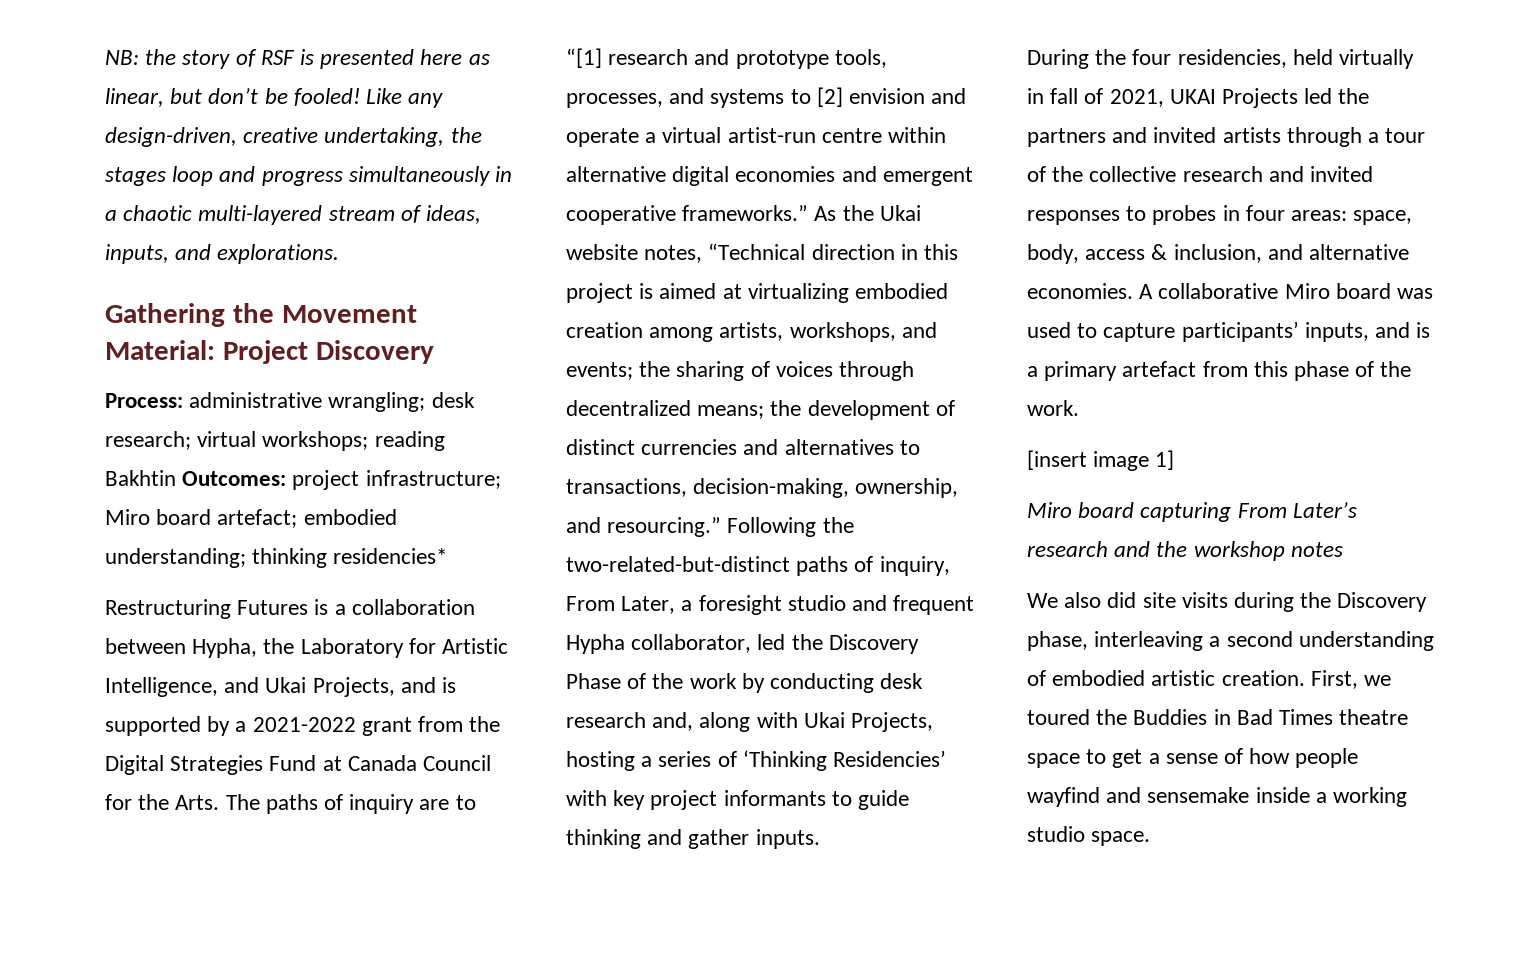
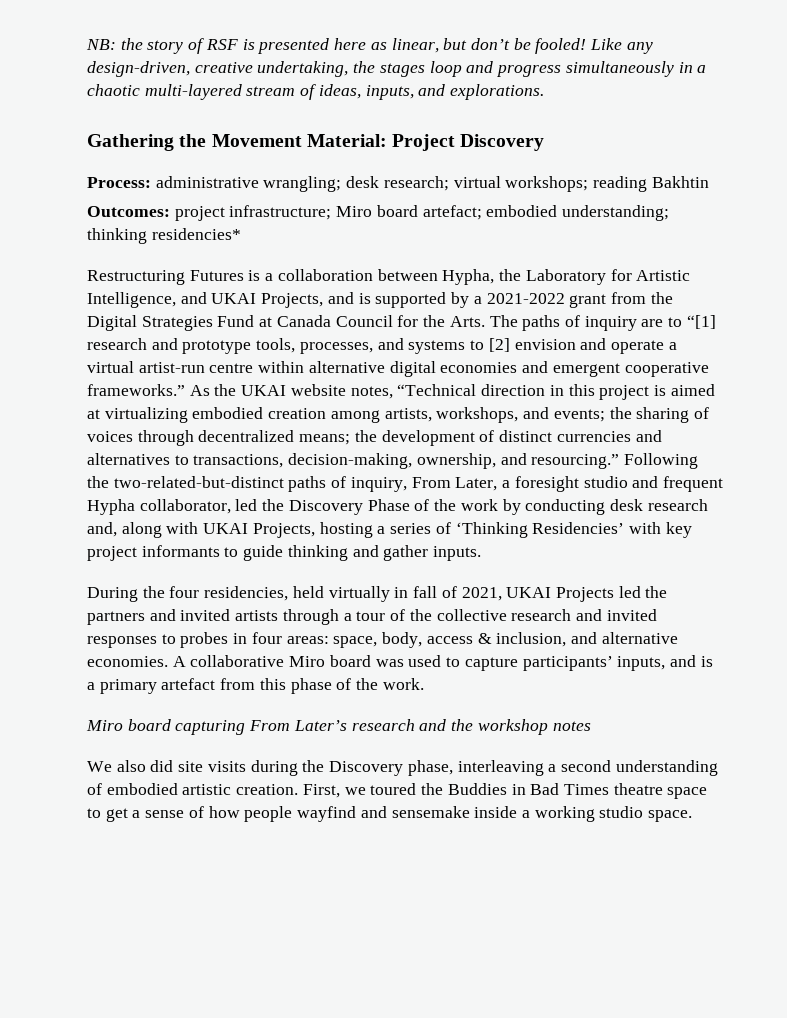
(176, 478) none -> (709, 182) //
[265,677,307,693] Ukai -> [211,293,257,304] UKAI
[879,205,921,221] Ukai -> [241,385,287,396] UKAI
[803,712,845,728] Ukai -> [203,523,249,534] UKAI
[1027,450,1175,471] // [insert image 1] -> (424, 684) none

